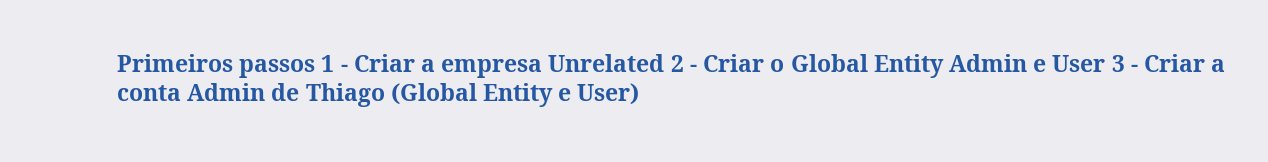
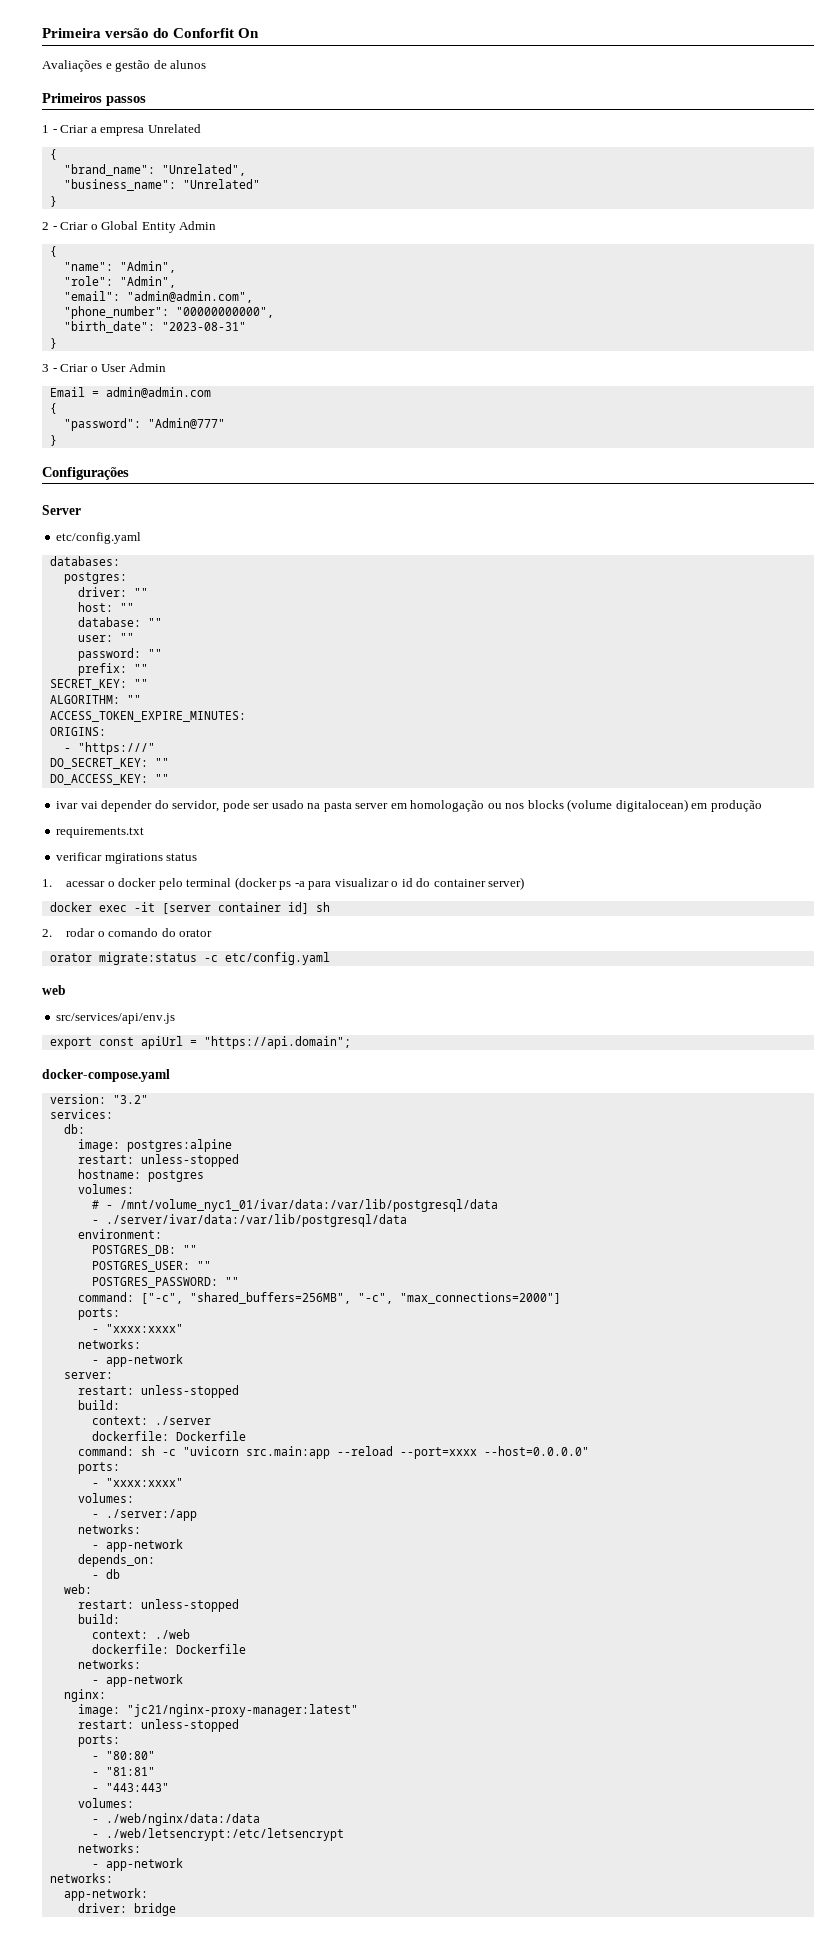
(117, 63) none -> [42,28,260,38] [42,60,207,72] Primeira versão do Conforfit On // Avaliações e gestão de alunos //
(316, 68) none -> (146, 101) //
(665, 63) none -> [49,149,57,160] [63,164,246,176] [63,179,260,191] [49,196,57,207] // { // "brand_name": "Unrelated", // "business_name": "Unrelated" // } //
[1033,55,1106,72] e User -> [49,246,57,257] [63,261,176,273] [63,276,176,288] [63,291,253,303] [63,306,274,319] [63,321,246,333] [49,338,57,349] // { // "name": "Admin", // "role": "Admin", // "email": "admin@admin.com", // "phone_number": "00000000000", // "birth_date": "2023-08-31" // } //
[1211,59,1226,72] [117,83,640,107] a conta Admin de Thiago (Global Entity e User) -> [90,363,166,372] [49,387,211,398] [49,403,57,414] [63,418,225,431] [49,435,57,446] [42,467,129,480] [42,505,81,515] [56,532,142,544] [49,556,120,566] [63,572,127,584] [77,587,148,597] [77,602,134,612] [77,617,162,627] [77,633,134,642] [77,648,162,661] [77,663,148,676] [49,679,148,690] [49,695,141,704] [49,711,246,722] [49,727,106,736] [63,742,155,755] [49,758,169,769] [49,774,169,785] [56,799,762,812] [56,827,145,838] [56,852,198,864] [42,877,525,890] [49,902,330,914] [42,928,213,937] [49,952,330,965] [42,985,66,995] [56,1013,176,1024] [49,1036,351,1049] [42,1069,170,1082] [49,1094,148,1104] [49,1109,113,1119] [63,1124,85,1134] [77,1139,232,1152] [77,1154,239,1167] [77,1169,204,1182] [77,1184,134,1194] [91,1199,498,1212] [91,1214,407,1227] [77,1229,162,1239] [91,1245,197,1256] [91,1261,211,1272] [91,1277,239,1288] [77,1292,561,1304] [77,1308,120,1320] [91,1324,183,1333] [77,1339,141,1349] [91,1354,183,1367] [63,1372,113,1379] [77,1385,239,1398] [77,1400,120,1410] [91,1416,211,1425] [91,1431,246,1441] [77,1446,589,1459] [77,1462,120,1474] [91,1478,183,1487] [77,1493,134,1503] [91,1509,197,1521] [77,1524,141,1534] [91,1539,183,1552] [77,1554,155,1567] [91,1569,120,1579] [63,1584,92,1594] [77,1599,239,1612] [77,1614,120,1624] [91,1629,190,1639] [91,1644,246,1654] [77,1659,141,1669] [91,1674,183,1687] [63,1689,106,1702] [77,1704,358,1717] [77,1719,239,1732] [77,1735,120,1747] [91,1751,155,1760] [91,1767,155,1776] [91,1783,169,1792] [77,1798,134,1808] [91,1813,260,1826] [91,1828,344,1841] [77,1843,141,1853] [91,1858,183,1871] [49,1873,113,1883] [63,1888,148,1901] [77,1903,176,1916] o User Admin // Email = admin@admin.com // { // "password": "Admin@777" // } // Configurações // Server // etc/config.yaml // databases: // postgres: // driver: "" // host: "" // database: "" // user: "" // password: "" // prefix: "" // SECRET_KEY: "" // ALGORITHM: "" // ACCESS_TOKEN_EXPIRE_MINUTES: // ORIGINS: // - "https:///" // DO_SECRET_KEY: "" // DO_ACCESS_KEY: "" // ivar vai depender do servidor, pode ser usado na pasta server em homologação ou nos blocks (volume digitalocean) em produção // requirements.txt // verificar mgirations status // 1. acessar o docker pelo terminal (docker ps -a para visualizar o id do container server) // docker exec -it [server container id] sh // 2. rodar o comando do orator // orator migrate:status -c etc/config.yaml // web // src/services/api/env.js // export const apiUrl = "https://api.domain"; // docker-compose.yaml // version: "3.2" // services: // db: // image: postgres:alpine // restart: unless-stopped // hostname: postgres // volumes: // # - /mnt/volume_nyc1_01/ivar/data:/var/lib/postgresql/data // - ./server/ivar/data:/var/lib/postgresql/data // environment: // POSTGRES_DB: "" // POSTGRES_USER: "" // POSTGRES_PASSWORD: "" // command: ["-c", "shared_buffers=256MB", "-c", "max_connections=2000"] // ports: // - "xxxx:xxxx" // networks: // - app-network // server: // restart: unless-stopped // build: // context: ./server // dockerfile: Dockerfile // command: sh -c "uvicorn src.main:app --reload --port=xxxx --host=0.0.0.0" // ports: // - "xxxx:xxxx" // volumes: // - ./server:/app // networks: // - app-network // depends_on: // - db // web: // restart: unless-stopped // build: // context: ./web // dockerfile: Dockerfile // networks: // - app-network // nginx: // image: "jc21/nginx-proxy-manager:latest" // restart: unless-stopped // ports: // - "80:80" // - "81:81" // - "443:443" // volumes: // - ./web/nginx/data:/data // - ./web/letsencrypt:/etc/letsencrypt // networks: // - app-network // networks: // app-network: // driver: bridge

